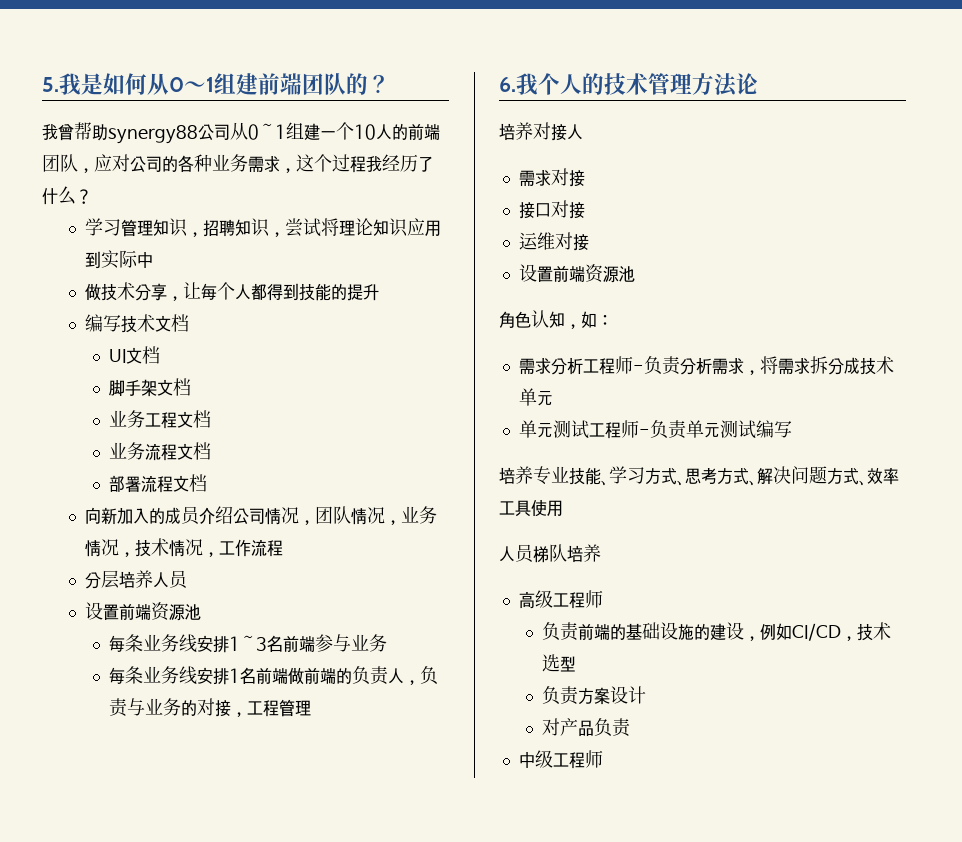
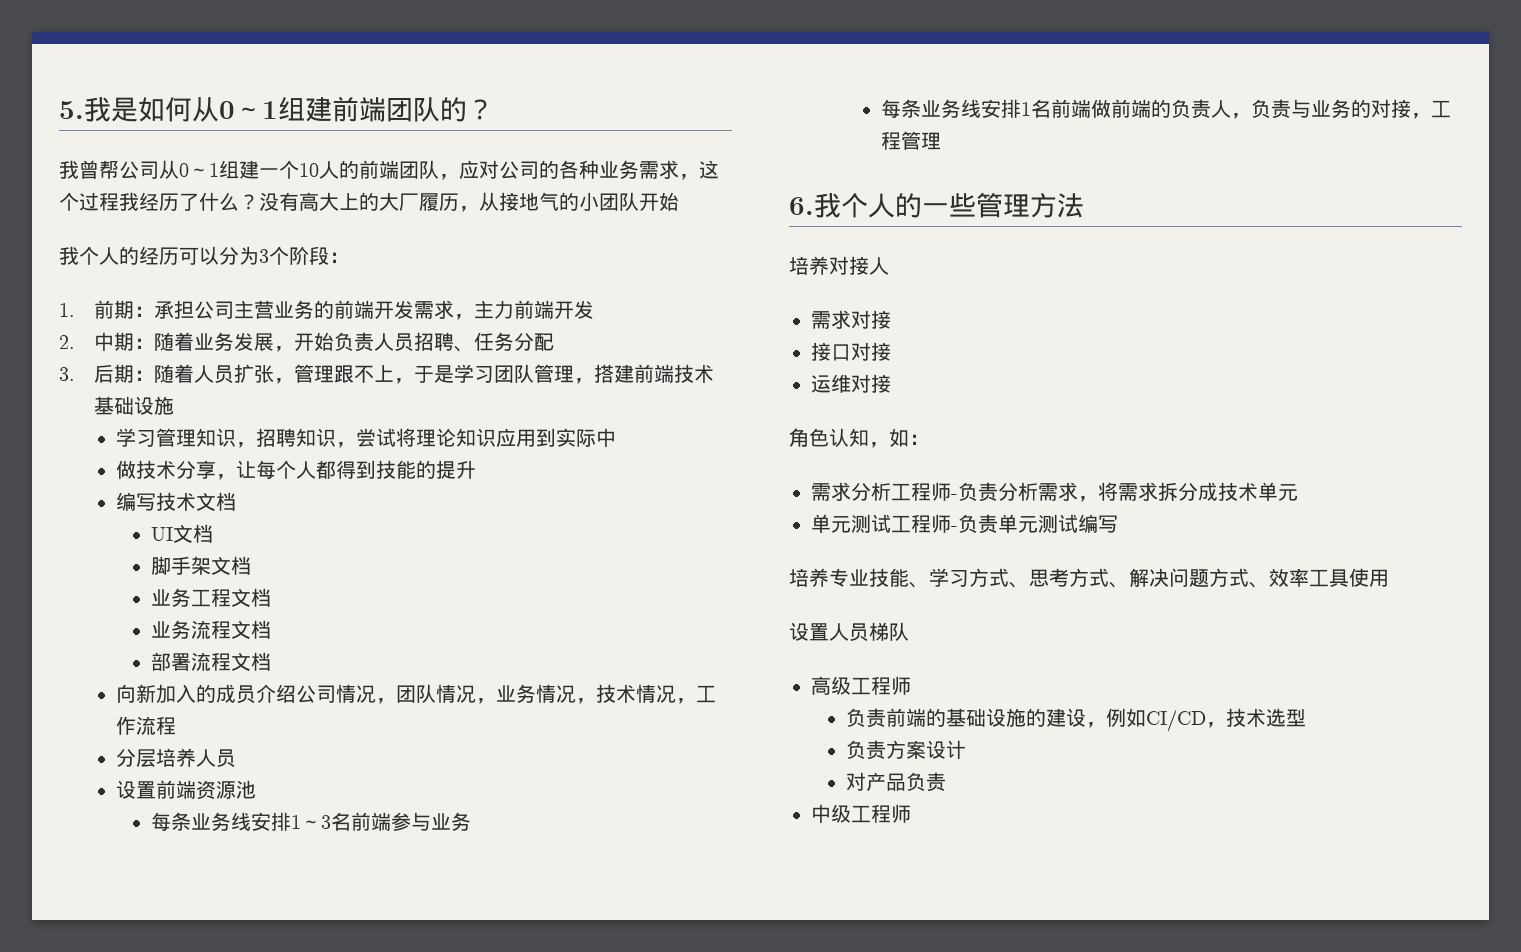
[92,124,198,144] 助synergy88 -> (119, 169) none
(92, 196) none -> [259,192,679,212] [59,246,349,265] [59,300,594,320] [59,332,554,352] [59,364,714,384] [93,396,174,415] 没有高大上的大厂履历，从接地气的小团队开始 // 我个人的经历可以分为3个阶段： // 1.前期：承担公司主营业务的前端开发需求，主力前端开发 // 2.中期：随着业务发展，开始负责人员招聘、任务分配 // 3.后期：随着人员扩张，管理跟不上，于是学习团队管理，搭建前端技术基础设施
[604,73,648,95] 技术 -> [922,193,976,217] 一些
[736,73,758,95] 论 -> (1084, 205) none
[518,264,635,283] // 设置前端资源池 -> (891, 383) none
(563, 508) none -> [789,622,829,641] 设置
[567,544,601,563] 培养 -> (909, 631) none

